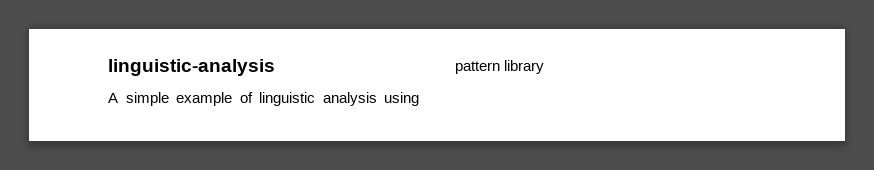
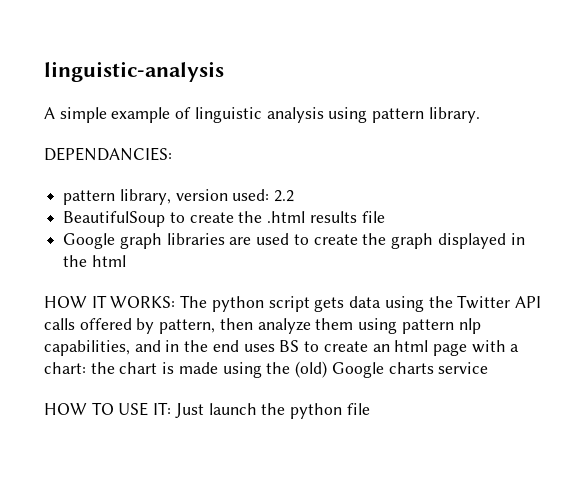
[504,60,545,74] library -> [428,107,480,123] [44,147,172,161] [63,189,295,205] [63,211,385,227] [63,233,525,249] [63,255,126,267] [44,295,541,312] [44,318,481,334] [44,340,520,356] [44,361,489,378] [44,402,370,419] library. // DEPENDANCIES: // pattern library, version used: 2.2 // BeautifulSoup to create the .html results file // Google graph libraries are used to create the graph displayed in the html // HOW IT WORKS: The python script gets data using the Twitter API calls offered by pattern, then analyze them using pattern nlp capabilities, and in the end uses BS to create an html page with a chart: the chart is made using the (old) Google charts service // HOW TO USE IT: Just launch the python file

